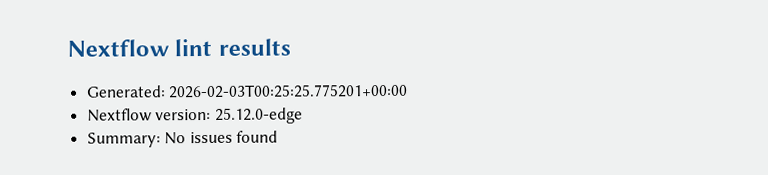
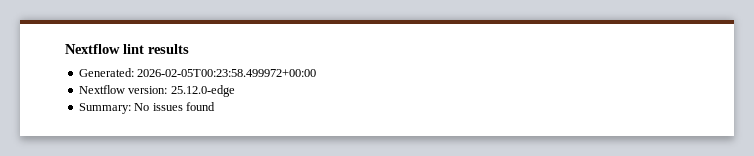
[168,83,409,99] 2026-02-03T00:25:25.775201+00:00 -> [137,69,317,77] 2026-02-05T00:23:58.499972+00:00

